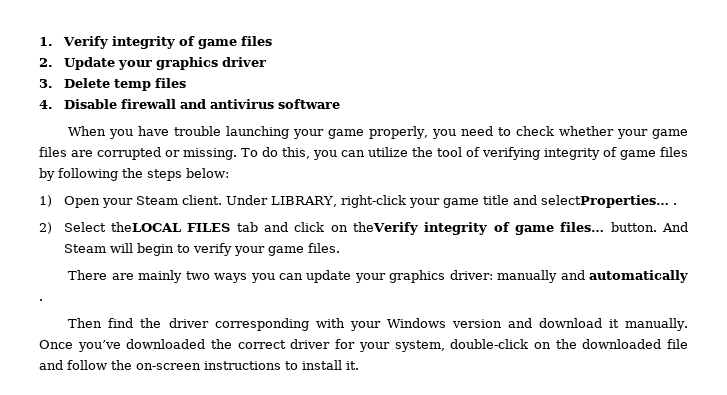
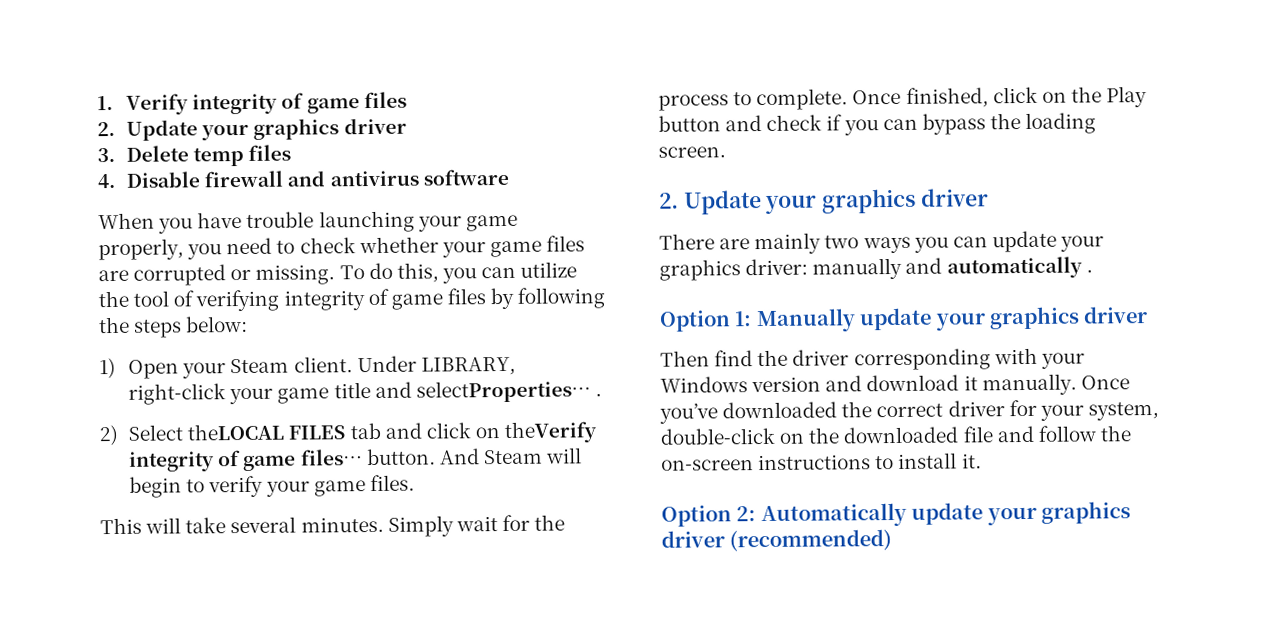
(340, 248) none -> [100,514,566,537] [658,86,1148,111] [658,112,1097,136] [658,146,726,158] [659,188,989,215] // This will take several minutes. Simply wait for the process to complete. Once finished, click on the Play button and check if you can bypass the loading screen. // 2. Update your graphics driver
(43, 300) none -> [659,306,1149,333] // Option 1: Manually update your graphics driver
(359, 365) none -> [661,501,1131,528] [661,529,893,552] // Option 2: Automatically update your graphics driver (recommended)

